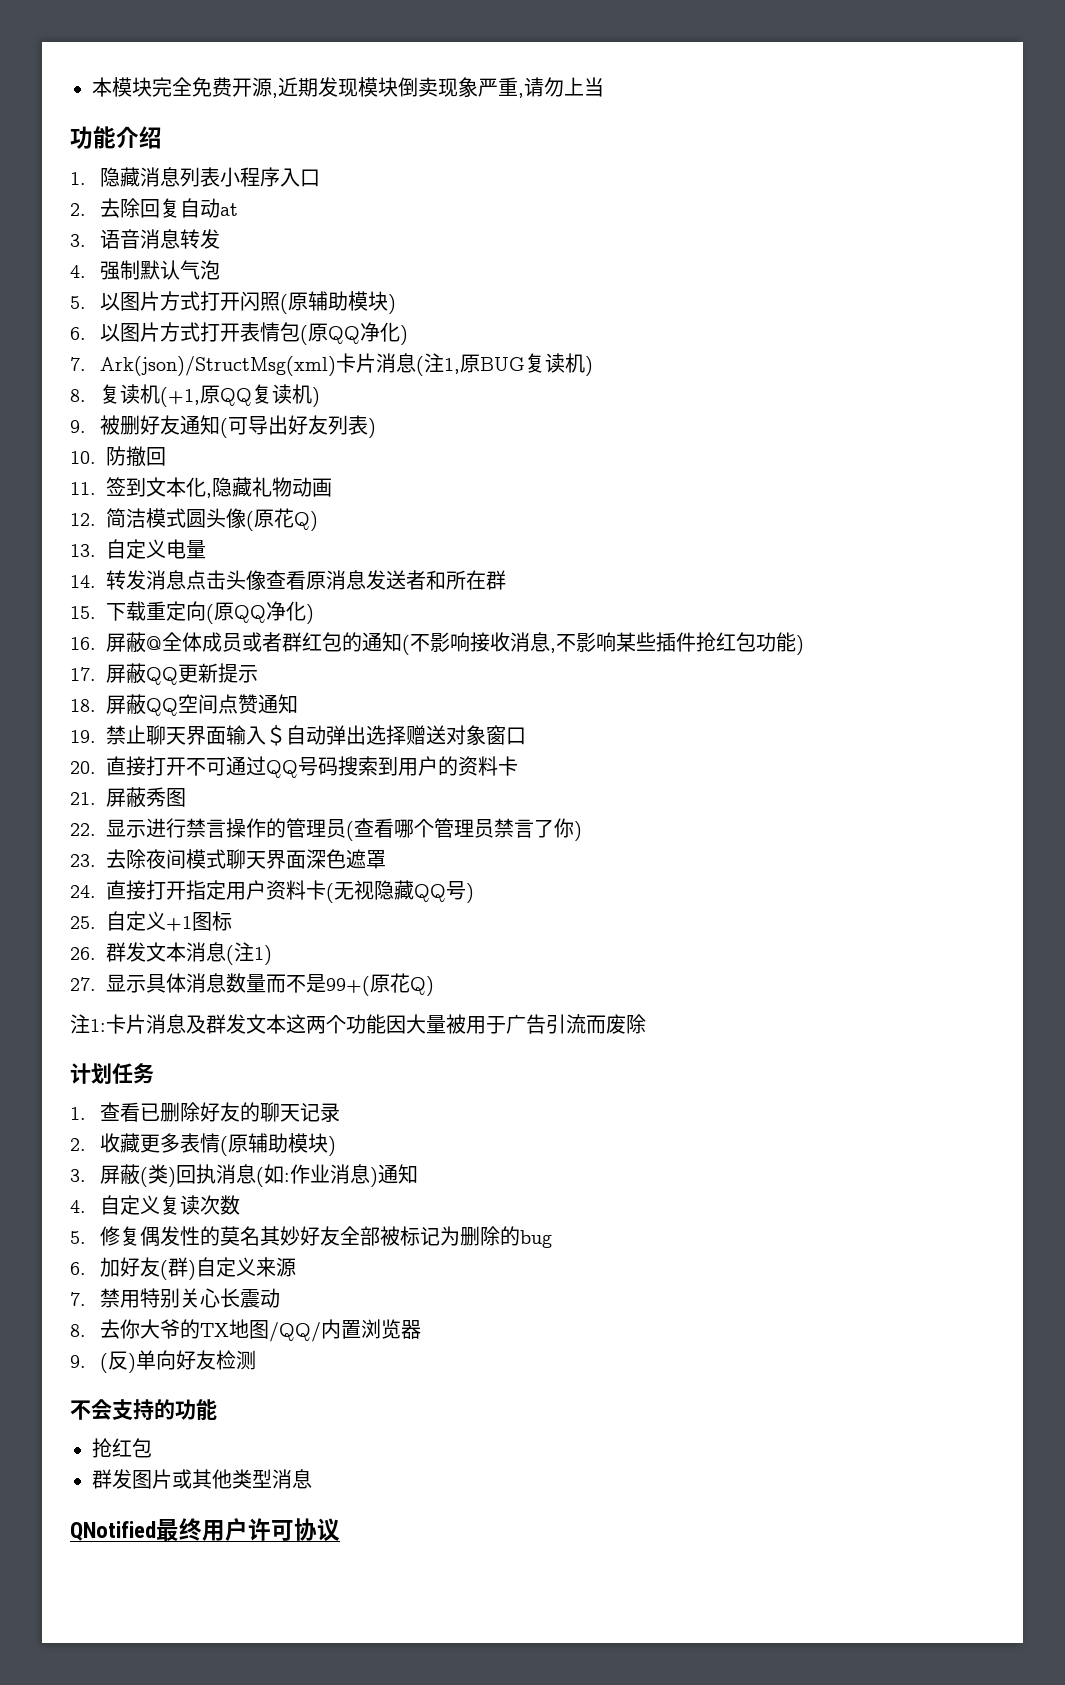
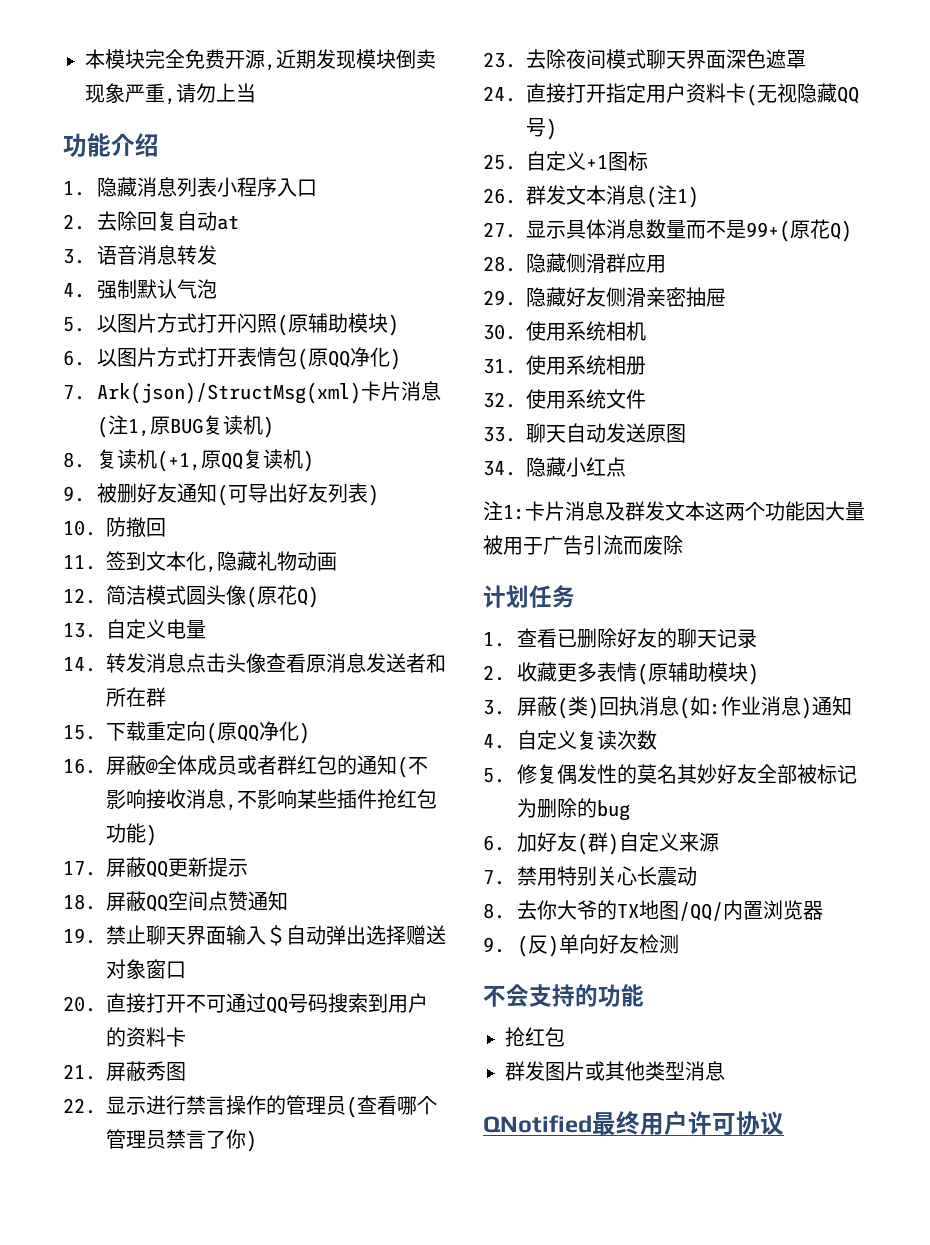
(434, 986) none -> [483,253,666,273] [483,287,726,307] [483,321,646,341] [483,355,646,375] [483,389,646,409] [483,423,686,443] [483,457,626,477] // 28.隐藏侧滑群应用 // 29.隐藏好友侧滑亲密抽屉 // 30.使用系统相机 // 31.使用系统相册 // 32.使用系统文件 // 33.聊天自动发送原图 // 34.隐藏小红点

